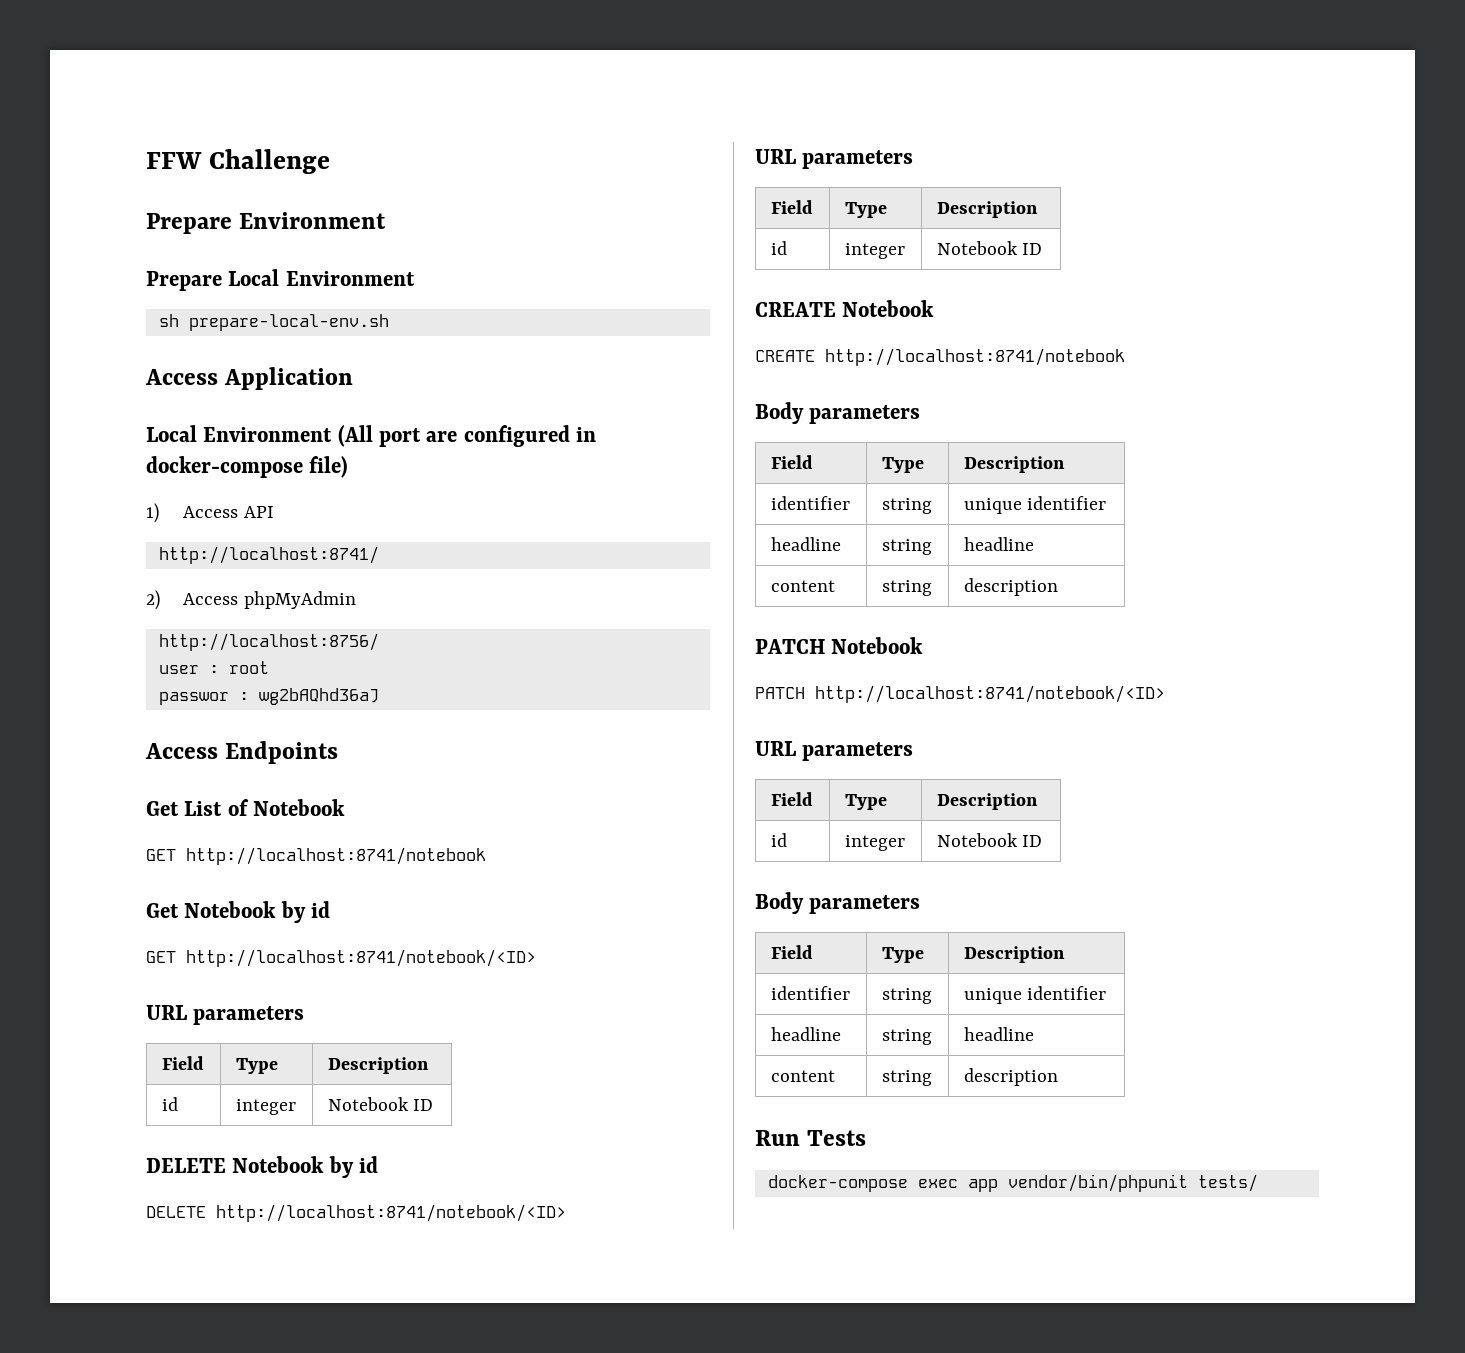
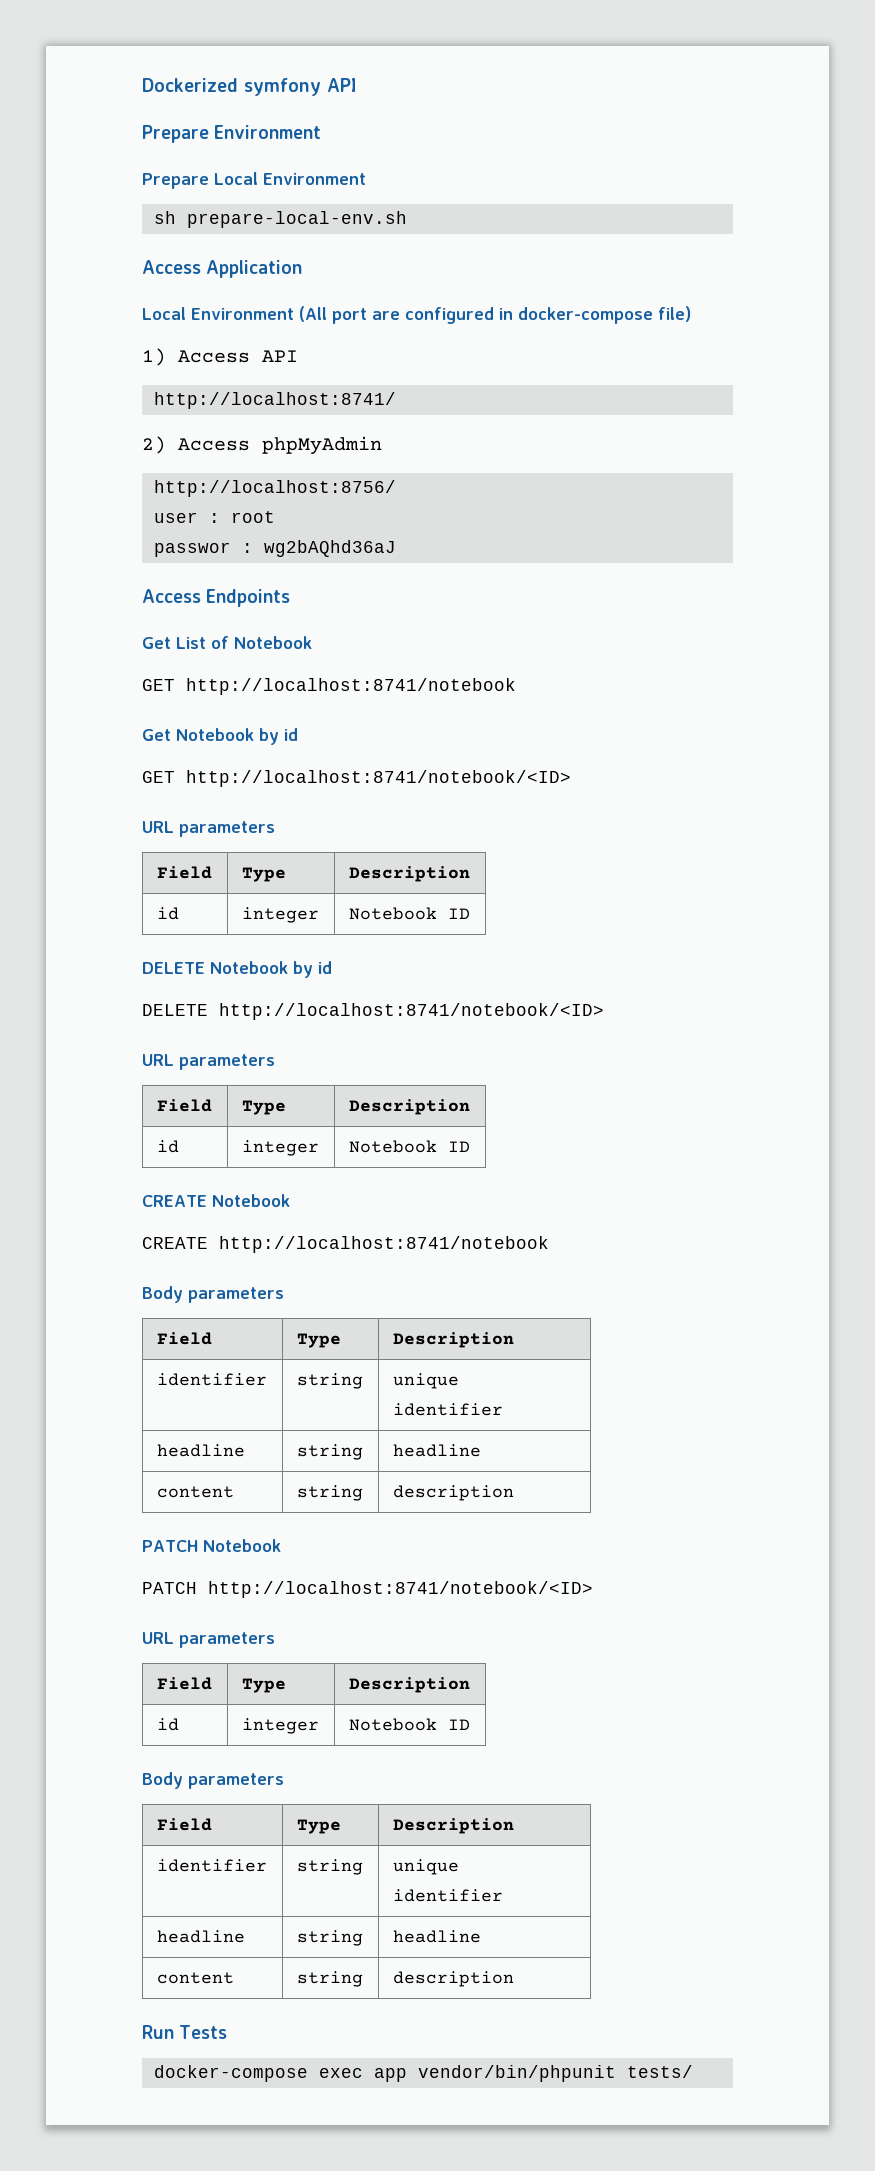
[146,149,330,174] FFW Challenge -> [142,78,356,96] Dockerized symfony API

